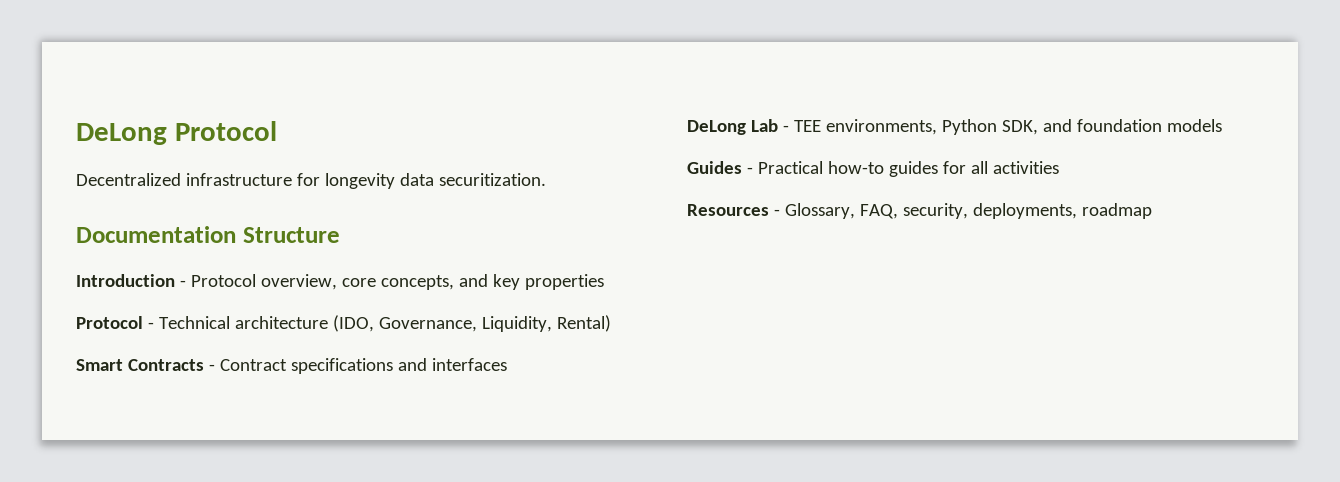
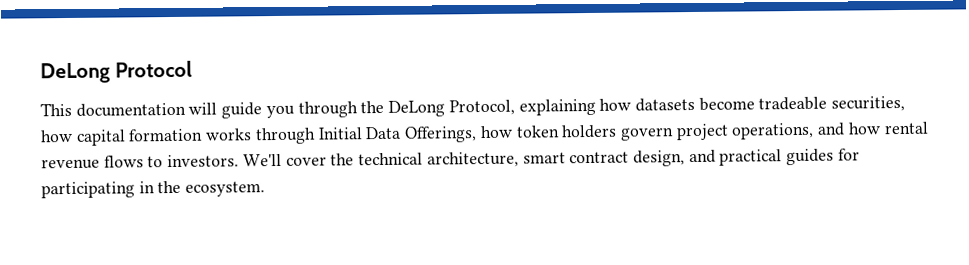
[76,173,546,189] [76,226,340,243] [76,274,604,290] [76,315,611,332] [76,358,507,374] [687,119,1222,135] [687,161,1059,177] [687,203,1152,219] Decentralized infrastructure for longevity data securitization. // Documentation Structure // Introduction - Protocol overview, core concepts, and key properties // Protocol - Technical architecture (IDO, Governance, Liquidity, Rental) // Smart Contracts - Contract specifications and interfaces // DeLong Lab - TEE environments, Python SDK, and foundation models // Guides - Practical how-to guides for all activities // Resources - Glossary, FAQ, security, deployments, roadmap -> [40,95,906,119] [40,121,929,146] [41,148,860,170] [41,180,266,199] This documentation will guide you through the DeLong Protocol, explaining how datasets become tradeable securities, how capital formation works through Initial Data Offerings, how token holders govern project operations, and how rental revenue flows to investors. We'll cover the technical architecture, smart contract design, and practical guides for participating in the ecosystem.

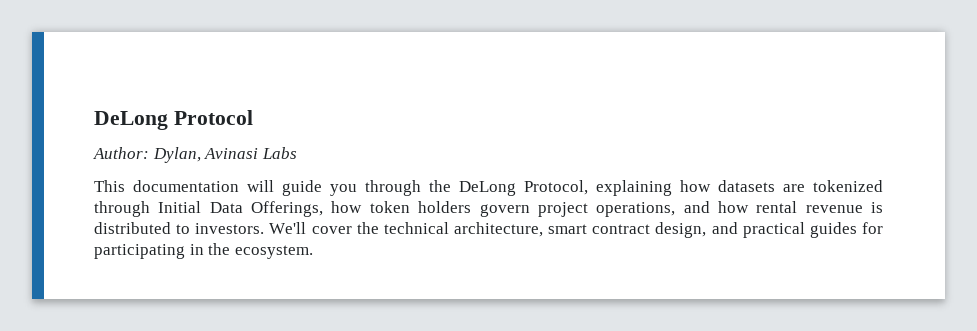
(192, 69) none -> [93,147,297,163] // Author: Dylan, Avinasi Labs
[698,95,906,112] [40,128,253,146] become tradeable securities, how capital formation works -> [783,180,883,192] are tokenized
[103,155,144,168] flows -> [871,202,883,213] [94,222,171,234] is distributed

